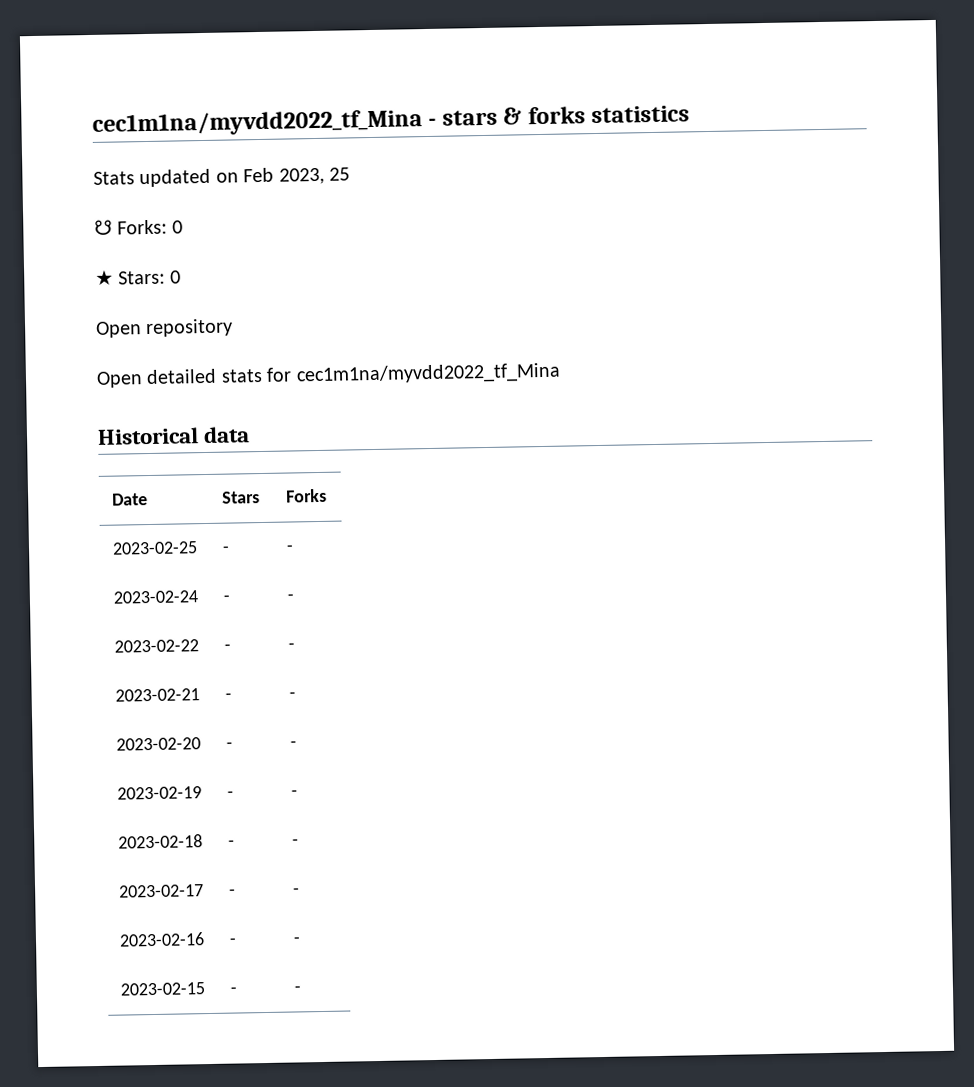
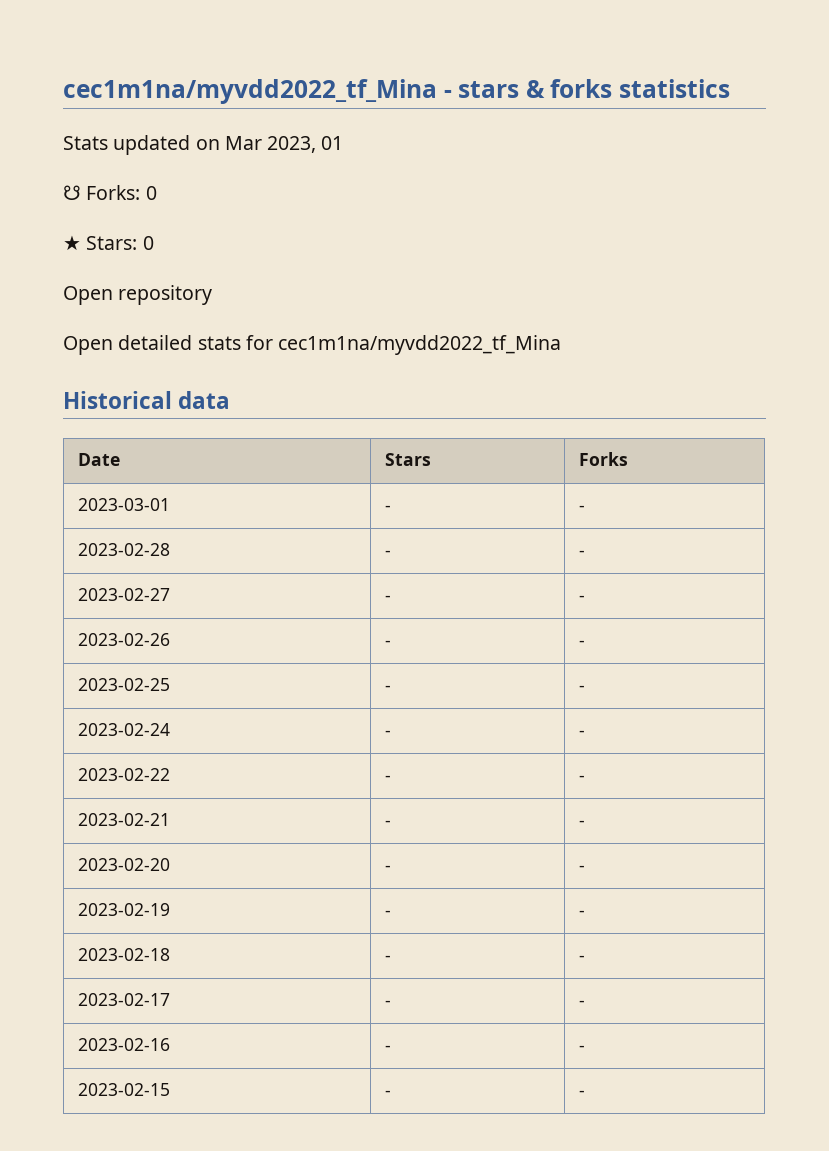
[243,167,350,185] Feb 2023, 25 -> [224,136,344,153] Mar 2023, 01
(327, 495) none -> [78,498,171,511] [385,505,392,511] [579,505,586,511] [78,543,171,556] [385,550,392,556] [579,550,586,556] [78,588,171,601] [385,595,392,601] [579,595,586,601] [78,633,171,646] [385,640,392,646] [579,640,586,646] // 2023-03-01 | - | - // 2023-02-28 | - | - // 2023-02-27 | - | - // 2023-02-26 | - | -

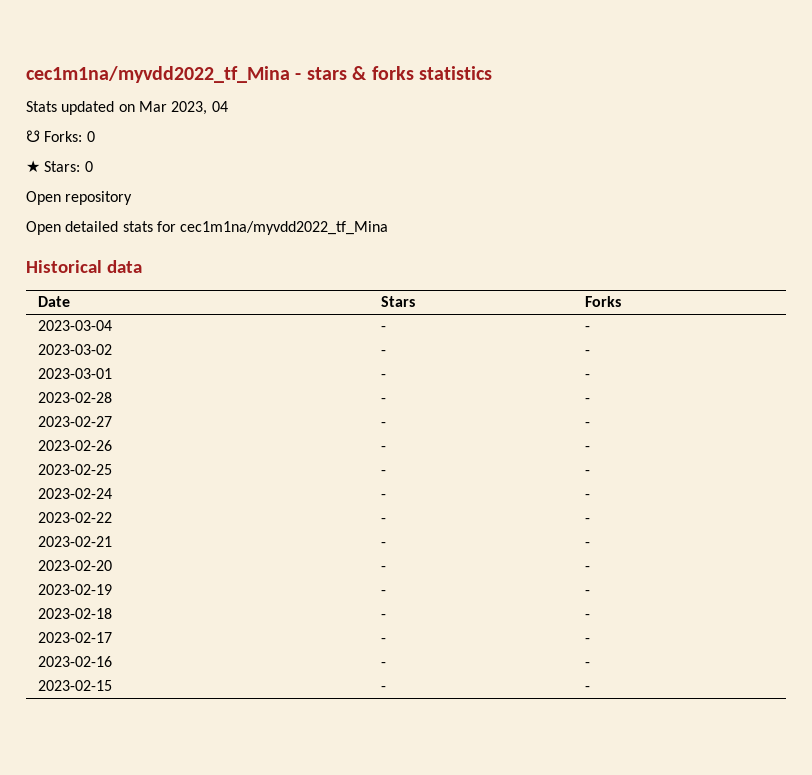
[321,136,344,150] 01 -> [211,101,228,112] 04
(629, 459) none -> [37,320,112,331] [380,326,386,331] [584,326,590,331] [37,344,112,355] [380,350,386,355] [584,350,590,355] // 2023-03-04 | - | - // 2023-03-02 | - | -

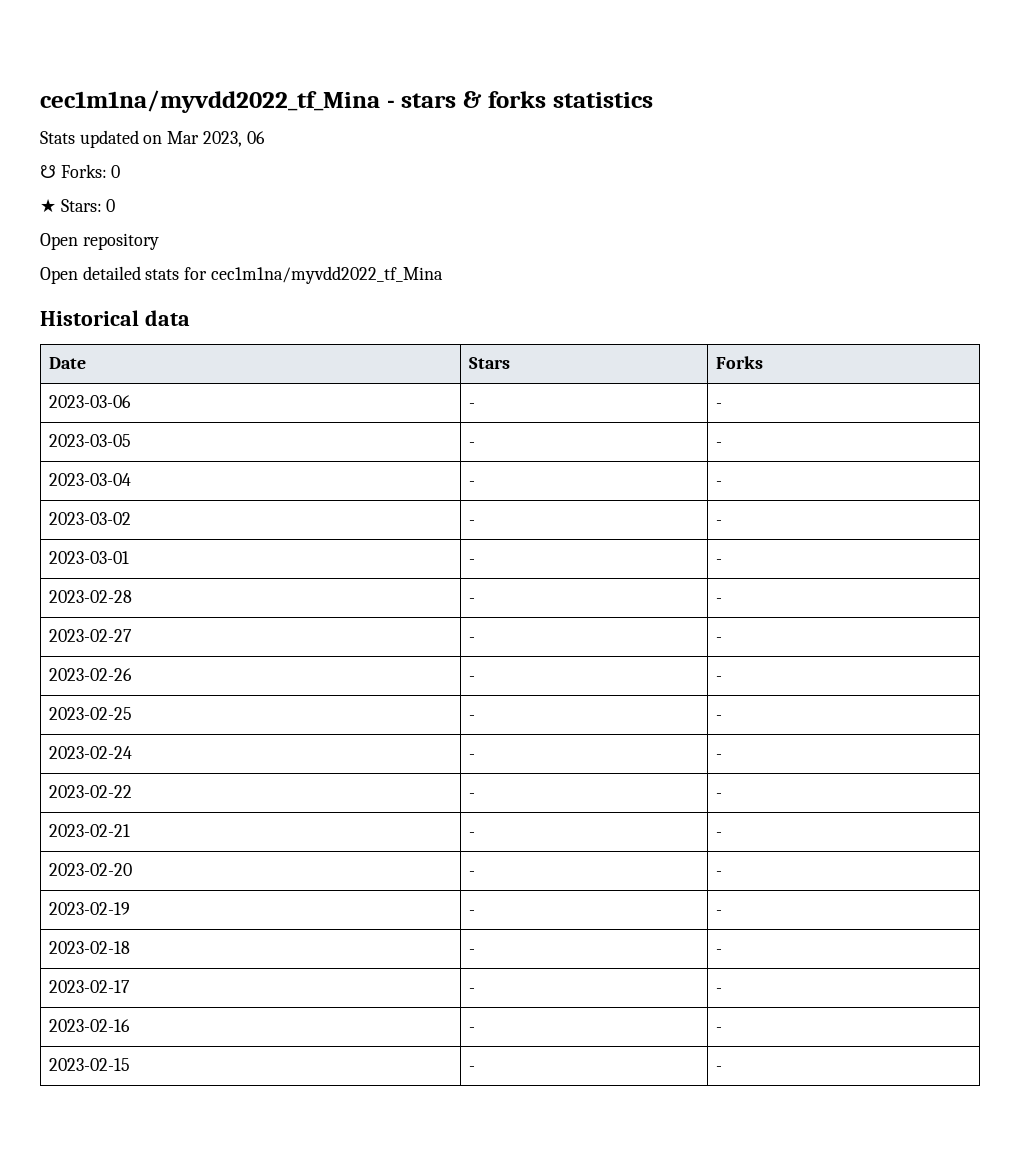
[211,101,228,112] 04 -> [246,131,265,144] 06
(621, 301) none -> [48,395,131,408] [468,403,475,408] [715,403,722,408] [48,434,131,447] [468,442,475,447] [715,442,722,447] // 2023-03-06 | - | - // 2023-03-05 | - | -

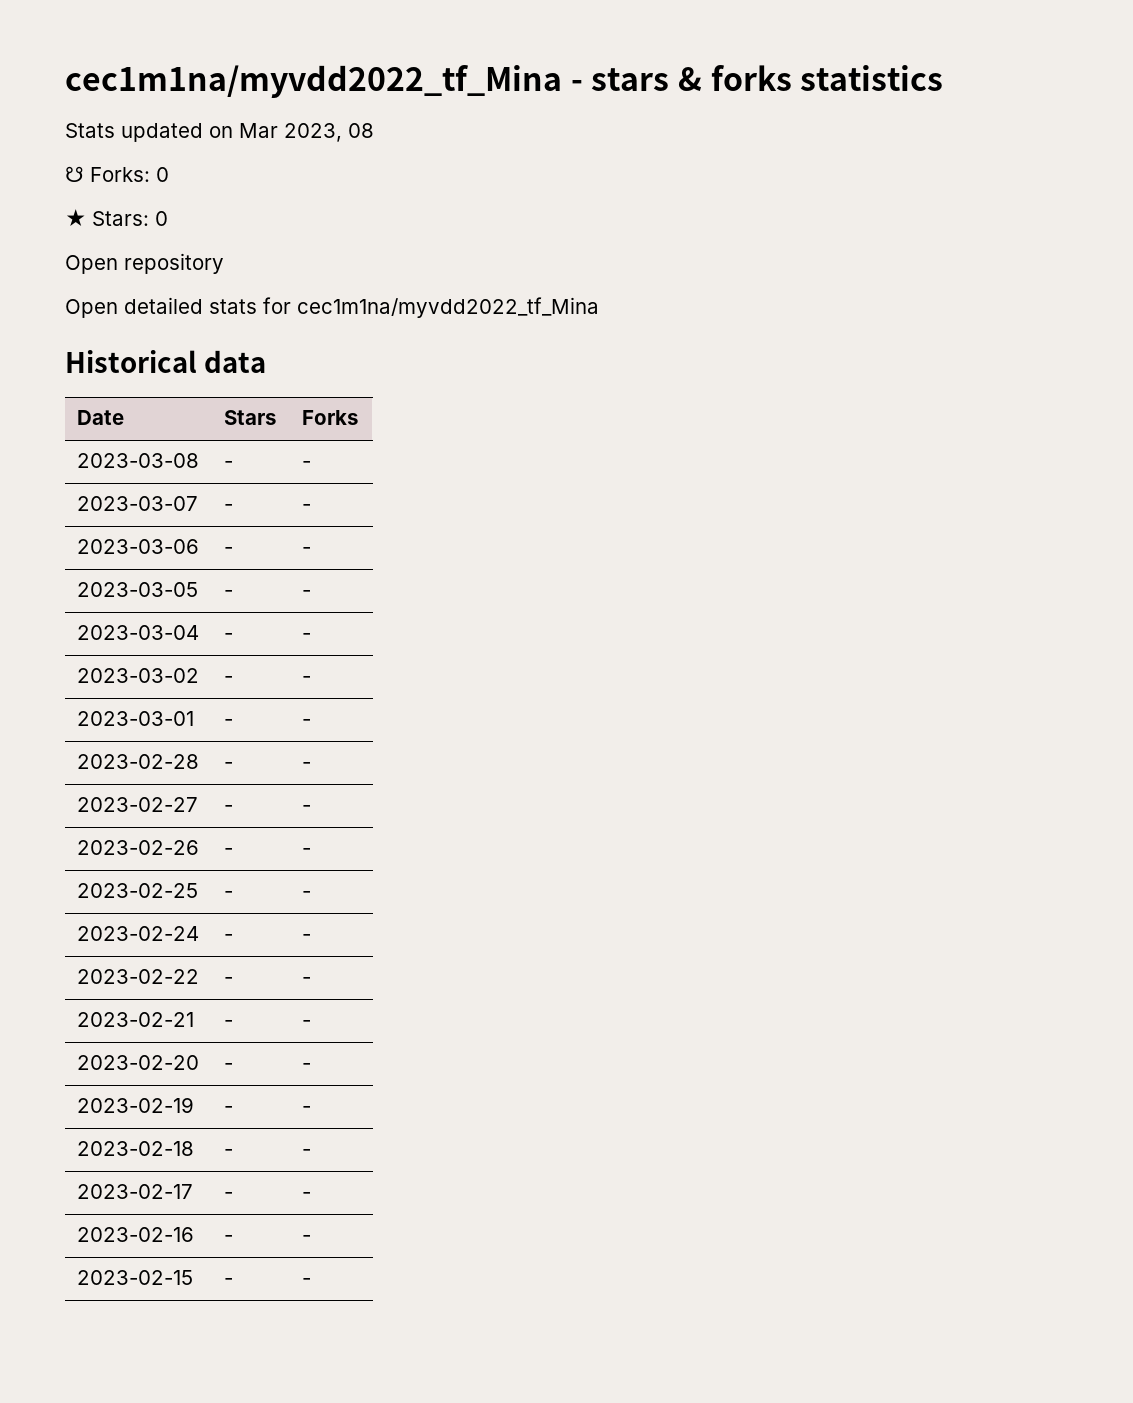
[246,131,265,144] 06 -> [348,123,374,138] 08
(763, 362) none -> [77,453,200,468] [224,461,234,468] [302,461,312,468] [77,496,199,511] [224,504,234,511] [302,504,312,511] // 2023-03-08 | - | - // 2023-03-07 | - | -

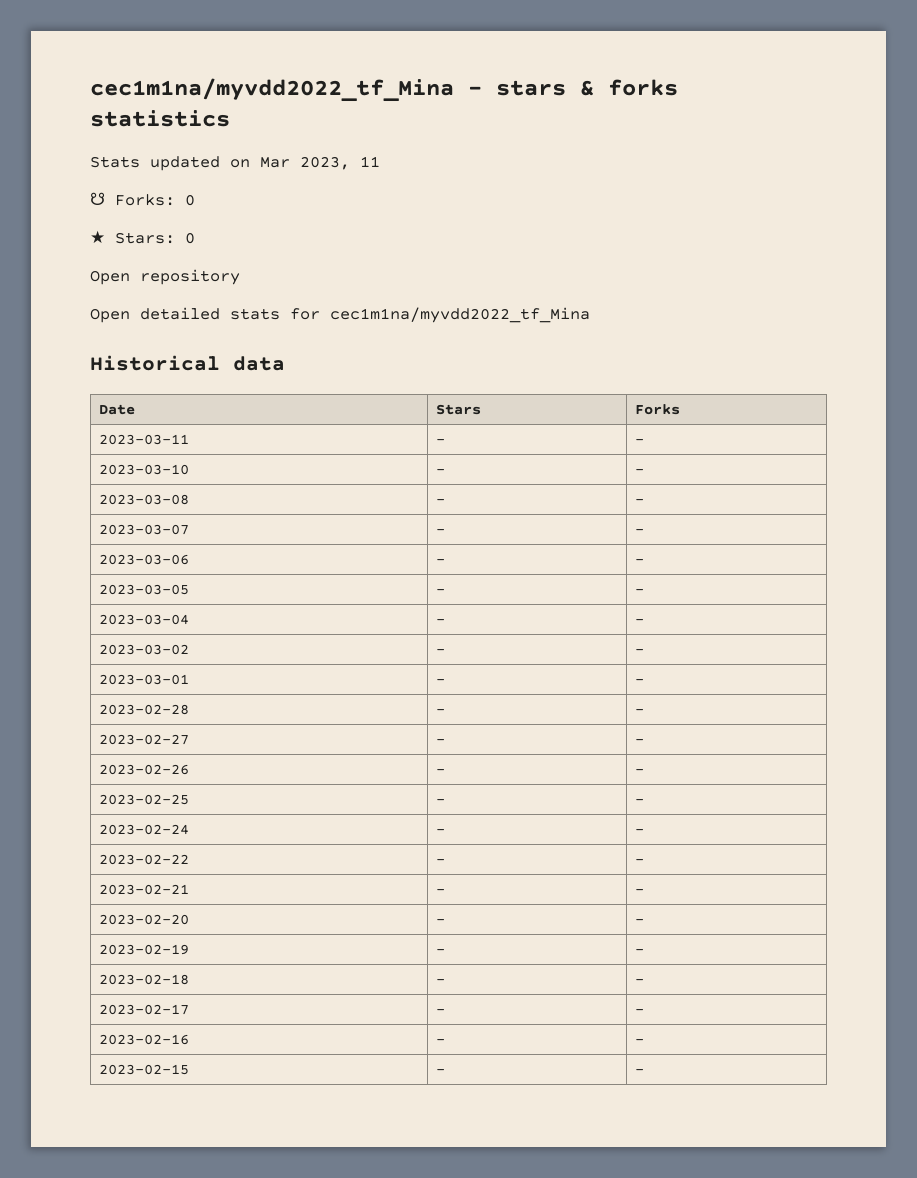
[348,123,374,138] 08 -> [360,156,380,167] 11
(359, 417) none -> [99,434,190,445] [436,439,446,444] [635,439,645,444] [99,464,190,475] [436,469,446,474] [635,469,645,474] // 2023-03-11 | - | - // 2023-03-10 | - | -

